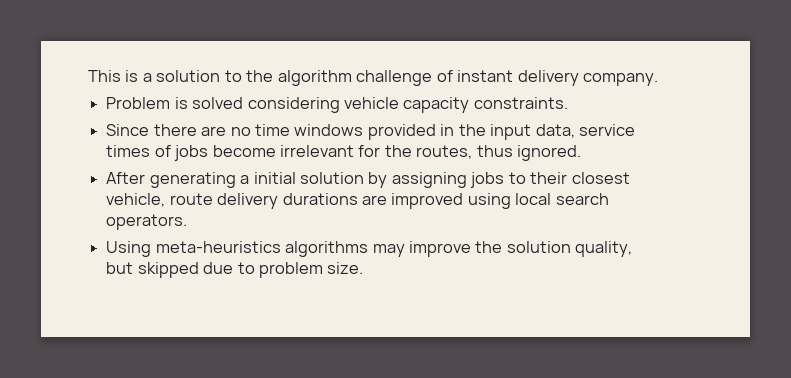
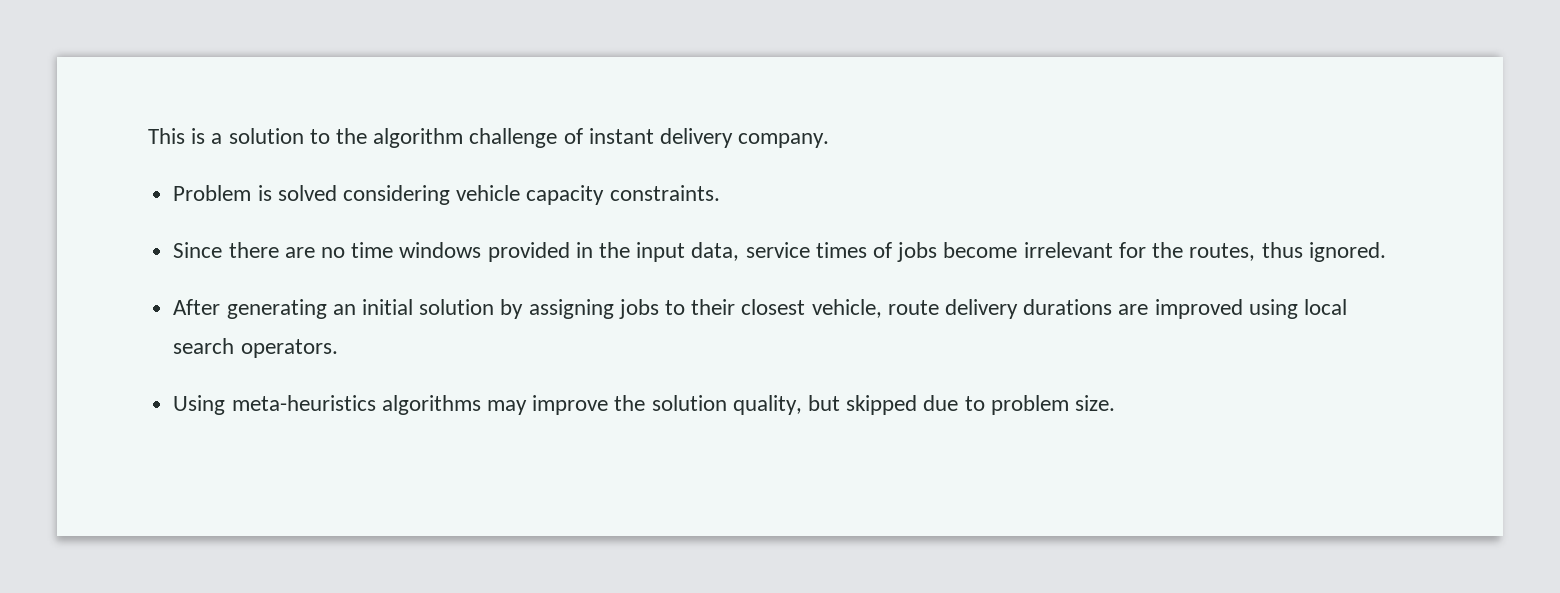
[240,175,250,184] a -> [332,304,356,315] an

